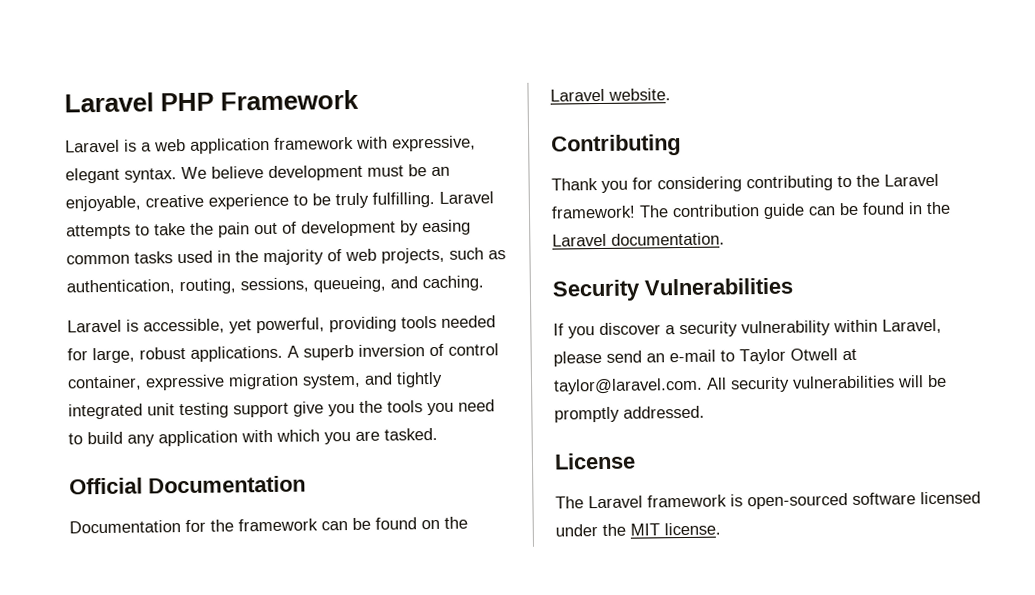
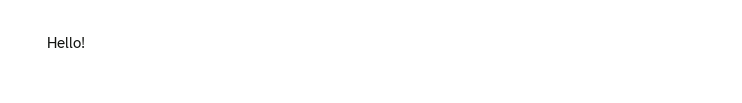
[64,89,360,113] [65,135,476,154] [65,164,450,184] [65,191,494,212] [66,219,471,240] [66,247,506,266] [66,275,484,295] [67,315,496,334] [67,343,499,364] [67,371,443,391] [68,399,495,420] [68,427,438,447] [69,475,306,495] [69,516,468,534] [550,88,671,102] [551,134,681,157] [551,173,939,193] [551,201,951,220] [552,232,725,247] [552,277,793,302] [553,318,942,339] [553,348,857,367] [553,374,947,395] [554,405,705,423] [554,452,636,470] [555,491,981,510] [555,522,721,537] Laravel PHP Framework // Laravel is a web application framework with expressive, elegant syntax. We believe development must be an enjoyable, creative experience to be truly fulfilling. Laravel attempts to take the pain out of development by easing common tasks used in the majority of web projects, such as authentication, routing, sessions, queueing, and caching. // Laravel is accessible, yet powerful, providing tools needed for large, robust applications. A superb inversion of control container, expressive migration system, and tightly integrated unit testing support give you the tools you need to build any application with which you are tasked. // Official Documentation // Documentation for the framework can be found on the Laravel website. // Contributing // Thank you for considering contributing to the Laravel framework! The contribution guide can be found in the Laravel documentation. // Security Vulnerabilities // If you discover a security vulnerability within Laravel, please send an e-mail to Taylor Otwell at taylor@laravel.com. All security vulnerabilities will be promptly addressed. // License // The Laravel framework is open-sourced software licensed under the MIT license. -> [47,37,85,48] Hello!

